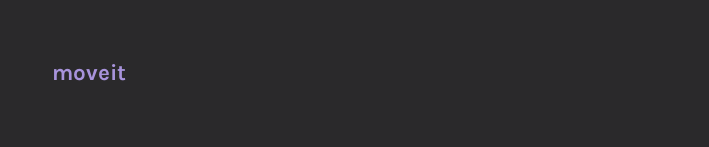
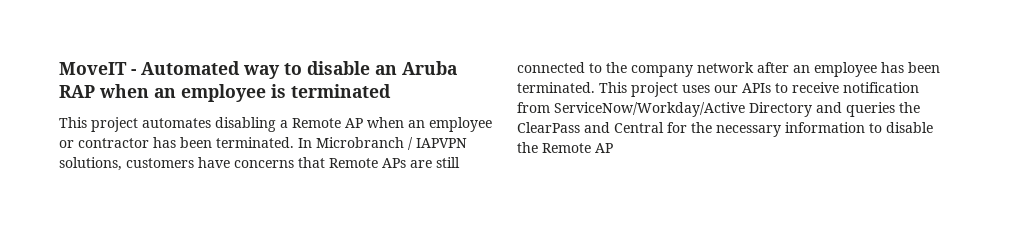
[52,64,126,81] moveit -> [59,61,457,79] [59,84,391,102] [59,117,492,132] [59,137,467,150] [59,157,460,171] [517,62,940,77] [517,82,919,97] [517,102,920,117] [517,122,933,137] [517,142,613,153] MoveIT - Automated way to disable an Aruba RAP when an employee is terminated // This project automates disabling a Remote AP when an employee or contractor has been terminated. In Microbranch / IAPVPN solutions, customers have concerns that Remote APs are still connected to the company network after an employee has been terminated. This project uses our APIs to receive notification from ServiceNow/Workday/Active Directory and queries the ClearPass and Central for the necessary information to disable the Remote AP

